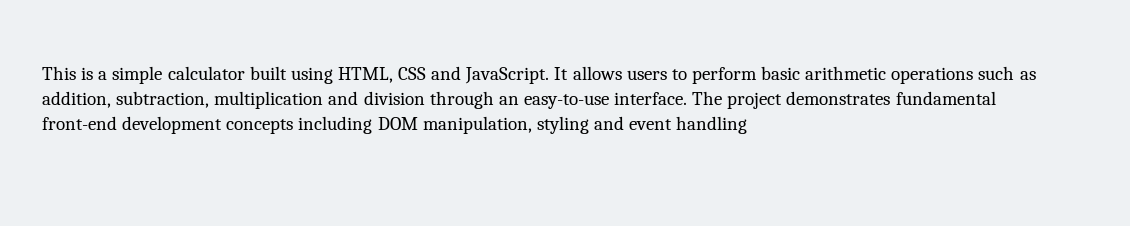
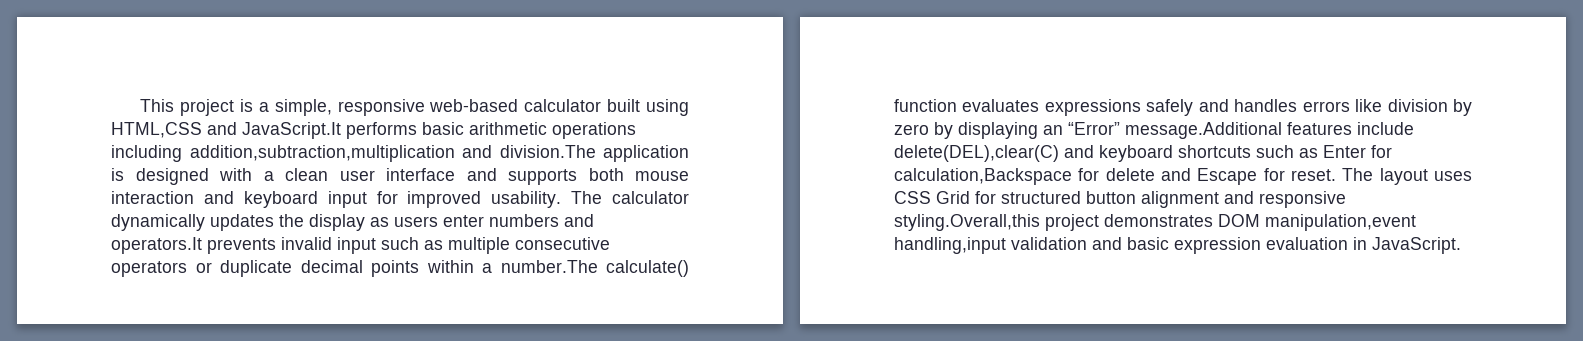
(76, 73) none -> [180,99,235,116] project
[112,66,1036,84] [42,91,996,109] [42,116,748,134] simple calculator built using HTML, CSS and JavaScript. It allows users to perform basic arithmetic operations such as addition, subtraction, multiplication and division through an easy-to-use interface. The project demonstrates fundamental front-end development concepts including DOM manipulation, styling and event handling -> [274,99,689,116] [111,122,636,139] [111,145,689,162] [111,168,689,185] [111,191,689,208] [111,214,594,231] [111,237,610,254] [111,260,689,277] [894,99,1472,116] [894,122,1414,139] [894,145,1392,162] [894,168,1472,185] [894,191,1346,208] [894,214,1416,231] [894,237,1461,254] simple, responsive web-based calculator built using HTML,CSS and JavaScript.It performs basic arithmetic operations including addition,subtraction,multiplication and division.The application is designed with a clean user interface and supports both mouse interaction and keyboard input for improved usability. The calculator dynamically updates the display as users enter numbers and operators.It prevents invalid input such as multiple consecutive operators or duplicate decimal points within a number.The calculate() function evaluates expressions safely and handles errors like division by zero by displaying an “Error” message.Additional features include delete(DEL),clear(C) and keyboard shortcuts such as Enter for calculation,Backspace for delete and Escape for reset. The layout uses CSS Grid for structured button alignment and responsive styling.Overall,this project demonstrates DOM manipulation,event handling,input validation and basic expression evaluation in JavaScript.

